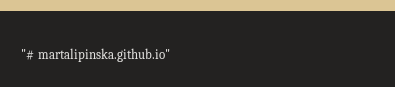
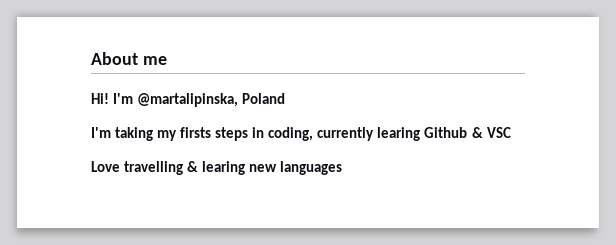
[21,48,170,62] "# martalipinska.github.io" -> [91,52,167,65] [91,93,286,107] [91,127,511,141] [91,161,343,175] About me // Hi! I'm @martalipinska, Poland // I'm taking my firsts steps in coding, currently learing Github & VSC // Love travelling & learing new languages

